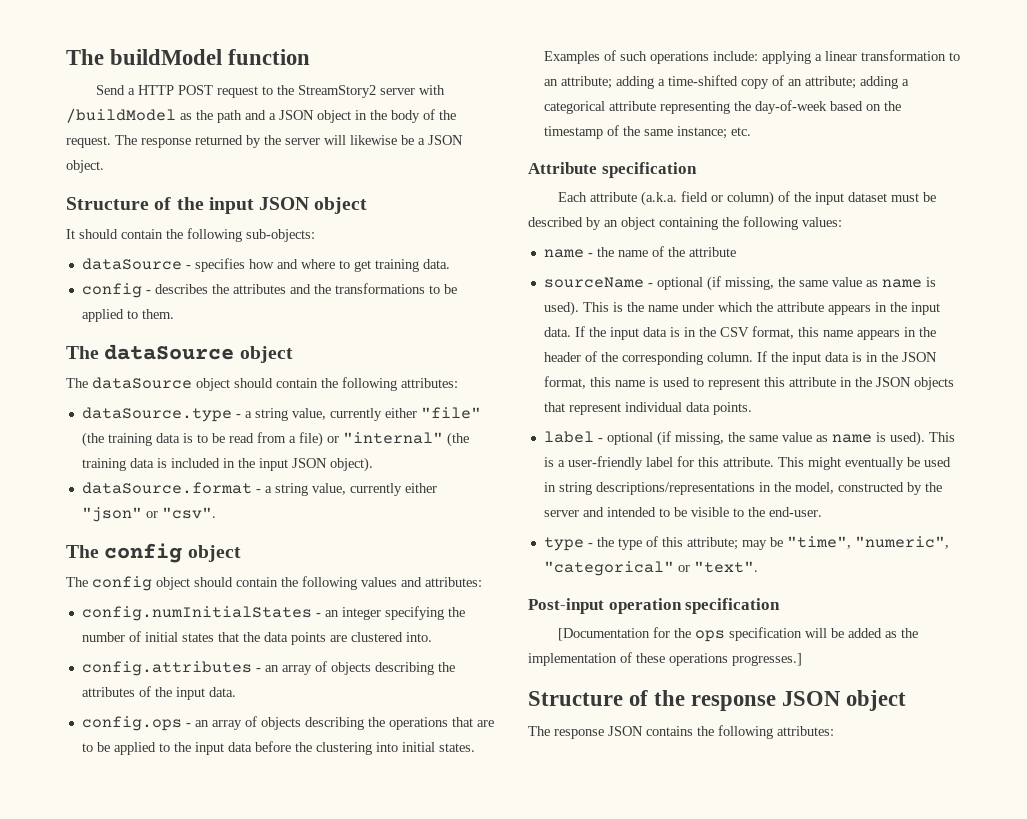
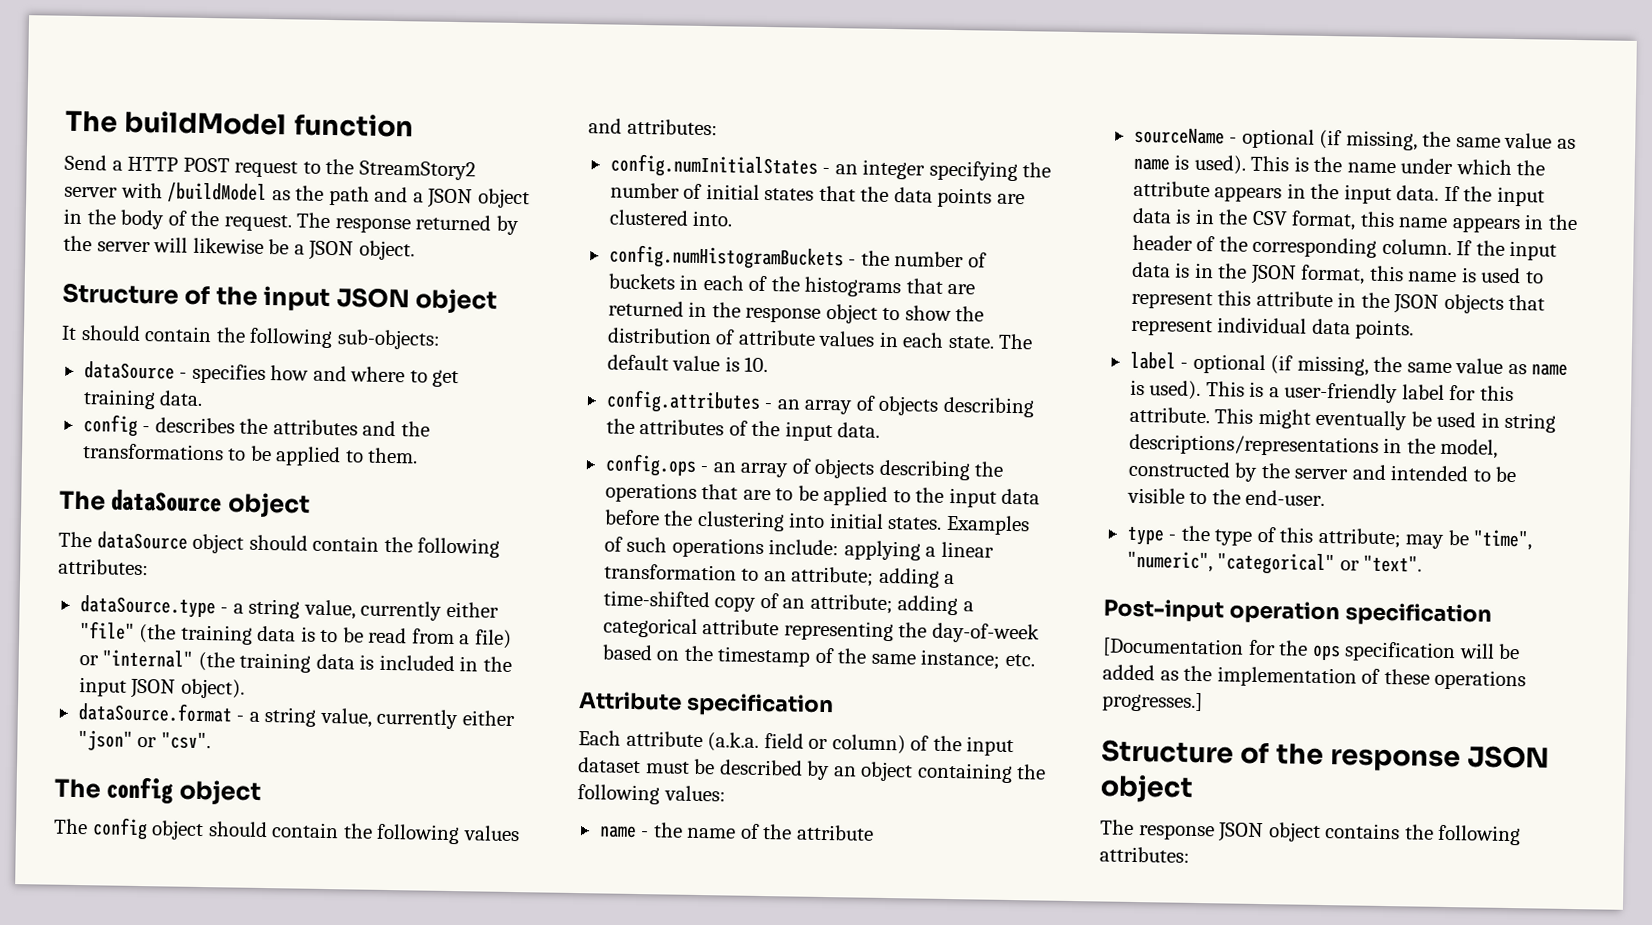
(432, 637) none -> [608,244,987,271] [607,273,976,298] [607,300,985,324] [606,327,1034,350] [606,354,769,373] // config.numHistogramBuckets - the number of buckets in each of the histograms that are returned in the response object to show the distribution of attribute values in each state. The default value is 10.
(643, 731) none -> [1267,822,1321,842] object

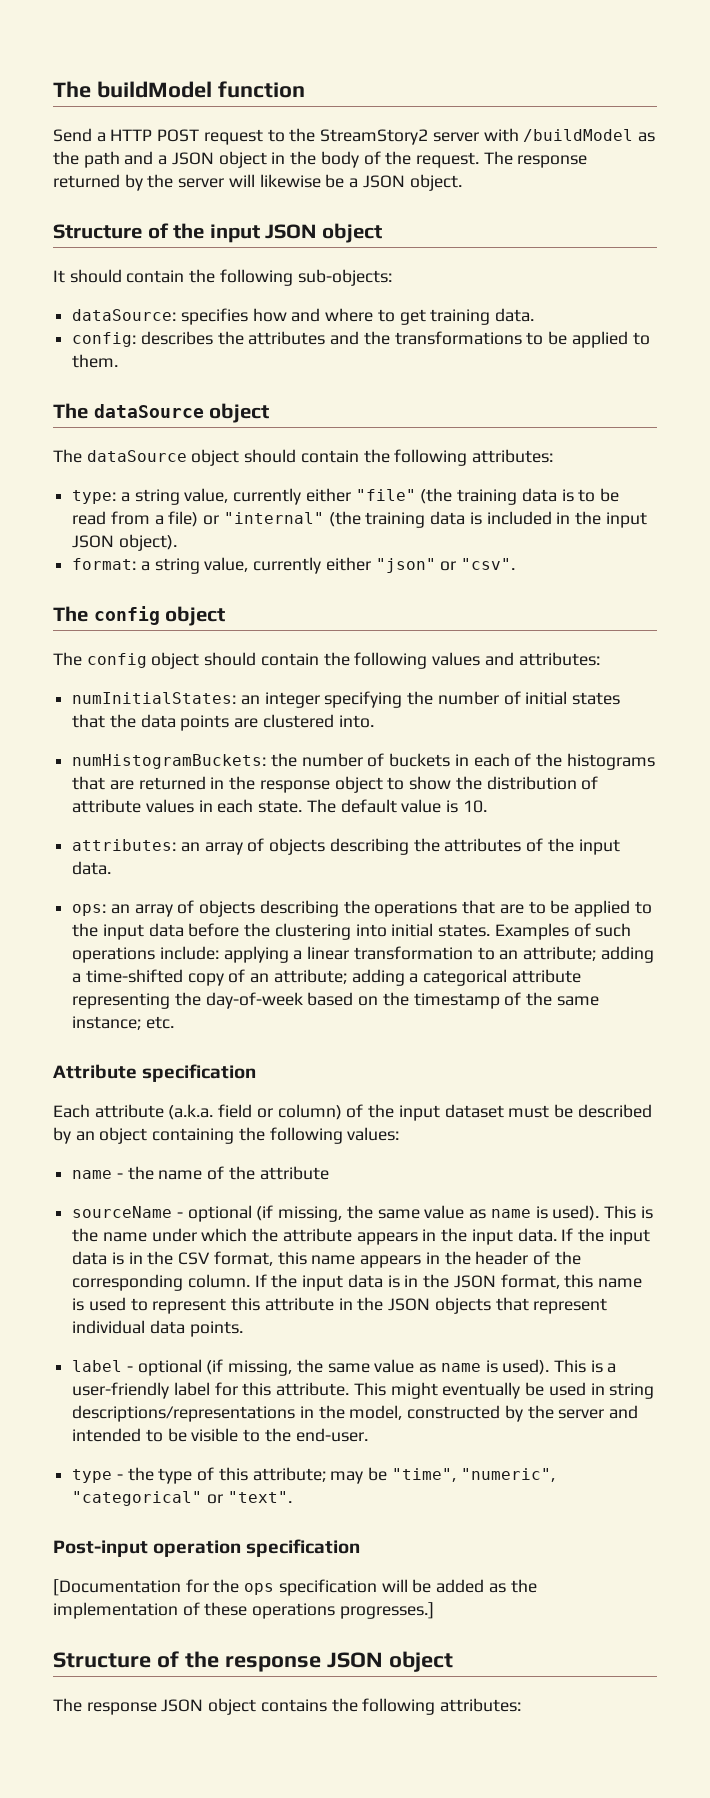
[83,361,188,380] dataSource - -> [72,309,177,321] dataSource:
[82,414,151,437] config - -> [72,332,137,347] config:
[79,595,229,619] dataSource.type - -> [72,490,117,504] type:
[77,702,245,723] dataSource.format - -> [72,558,137,570] format:
[609,153,831,179] config.numInitialStates - -> [72,692,237,704] numInitialStates:
[608,244,857,271] config.numHistogramBuckets - -> [72,754,267,769] numHistogramBuckets:
[605,389,773,414] config.attributes - -> [72,839,177,851] attributes:
[604,453,709,477] config.ops - -> [72,904,107,916] ops:

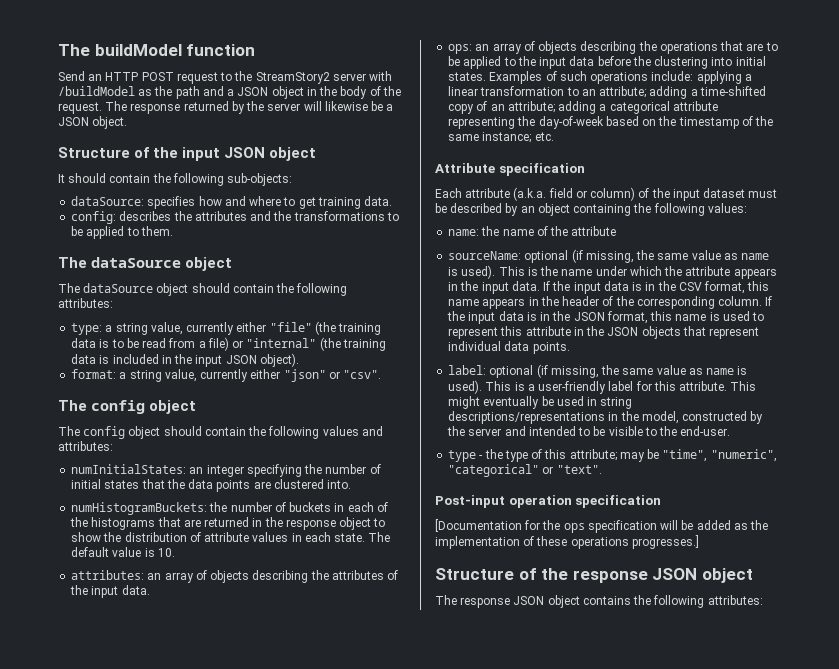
[96,132,106,142] a -> [88,74,103,81] an
[72,1170,123,1179] name - -> [448,229,480,236] name:
[72,1206,183,1218] sourceName - -> [448,251,522,260] sourceName:
[72,1360,133,1372] label - -> [448,365,487,375] label:

